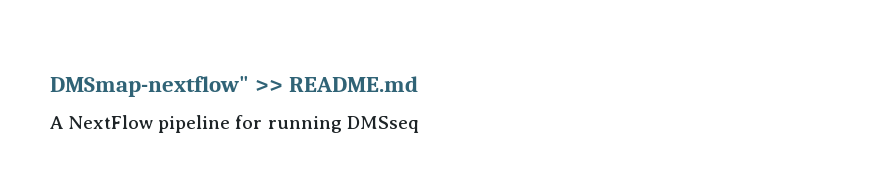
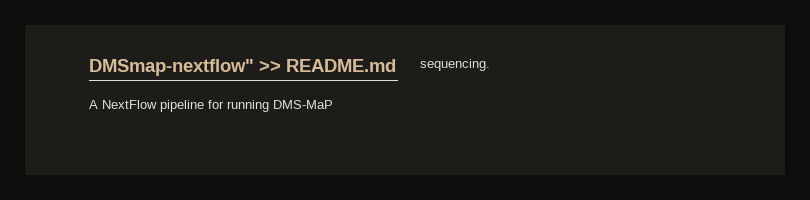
[346,116,419,133] DMSseq -> [273,100,333,109] [420,59,490,71] DMS-MaP sequencing.

